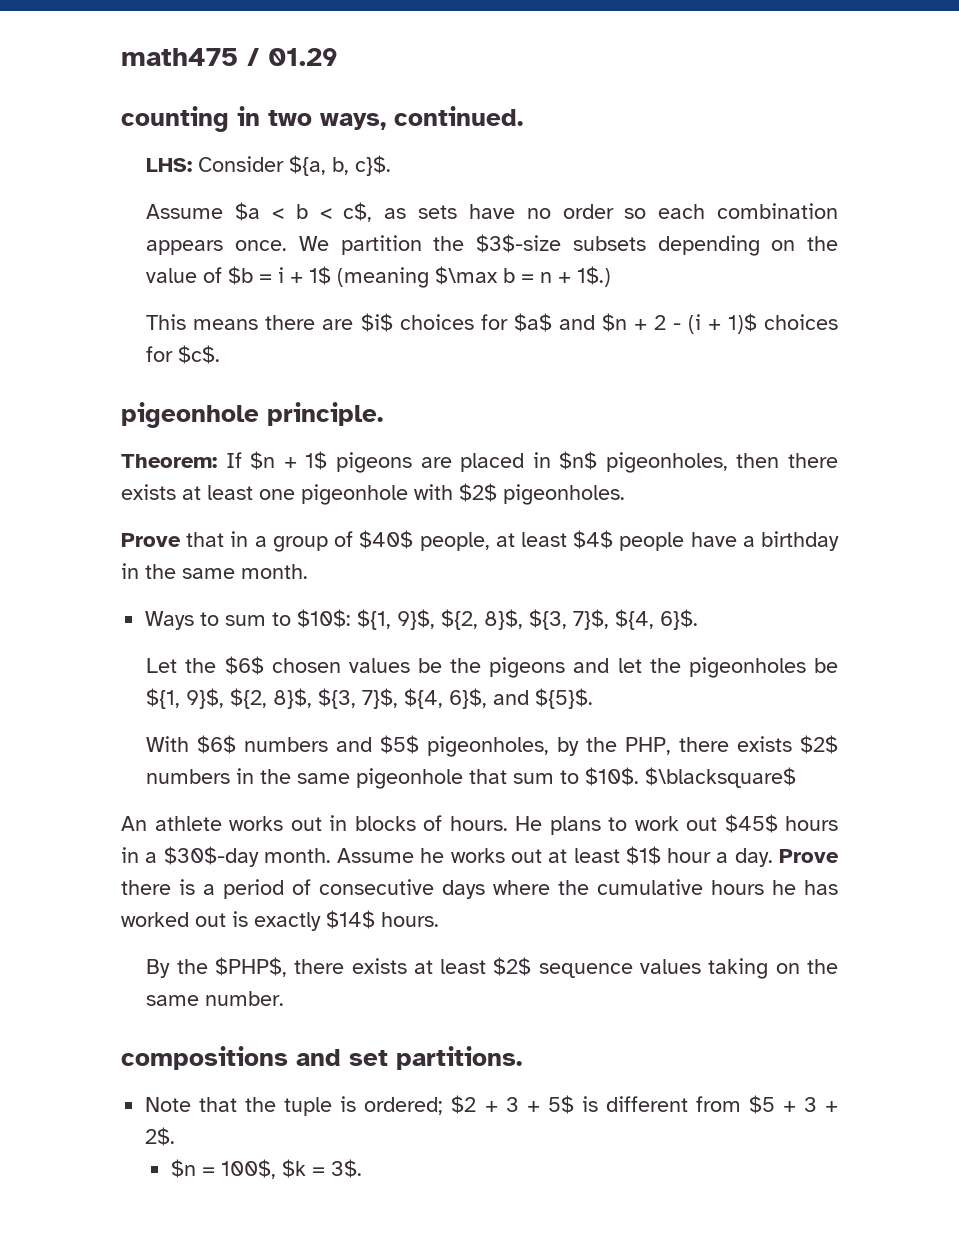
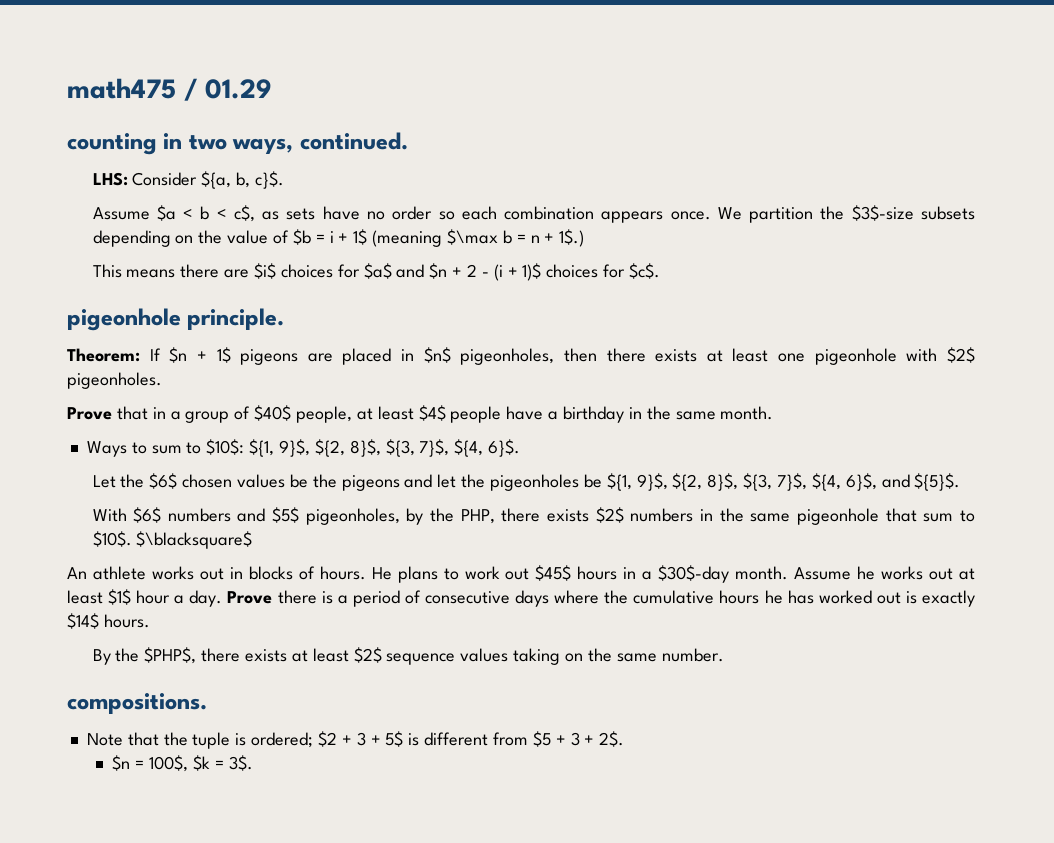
[121,1046,522,1070] compositions and set partitions. -> [67,693,207,714] compositions.

